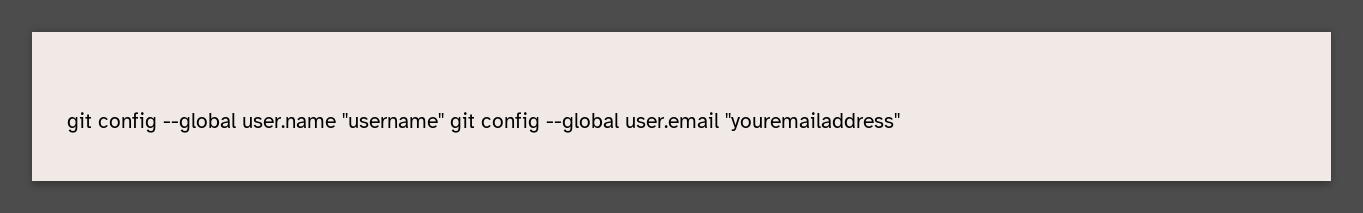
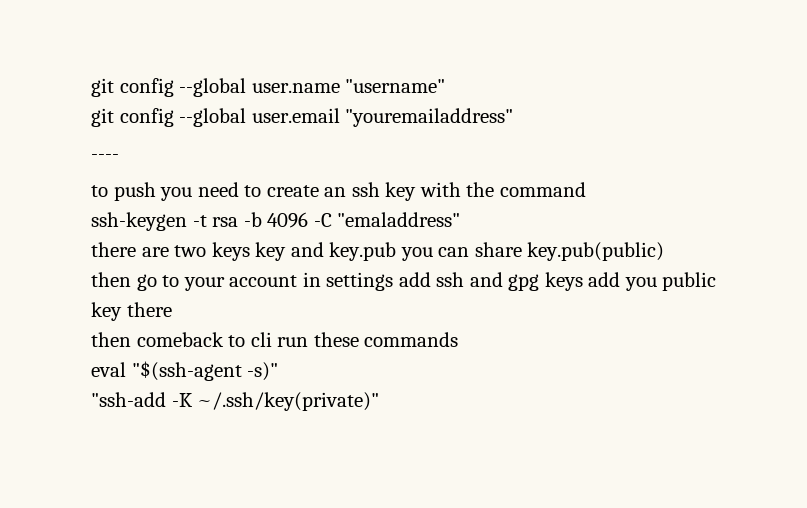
(444, 120) none -> (446, 86) //
(900, 121) none -> [91,154,119,160] [91,182,586,201] [91,212,461,231] [91,242,665,261] [91,272,717,291] [91,302,172,321] [91,332,459,347] [91,361,279,381] [91,392,380,411] // ---- // to push you need to create an ssh key with the command // ssh-keygen -t rsa -b 4096 -C "emaladdress" // there are two keys key and key.pub you can share key.pub(public) // then go to your account in settings add ssh and gpg keys add you public key there // then comeback to cli run these commands // eval "$(ssh-agent -s)" // "ssh-add -K ~/.ssh/key(private)"

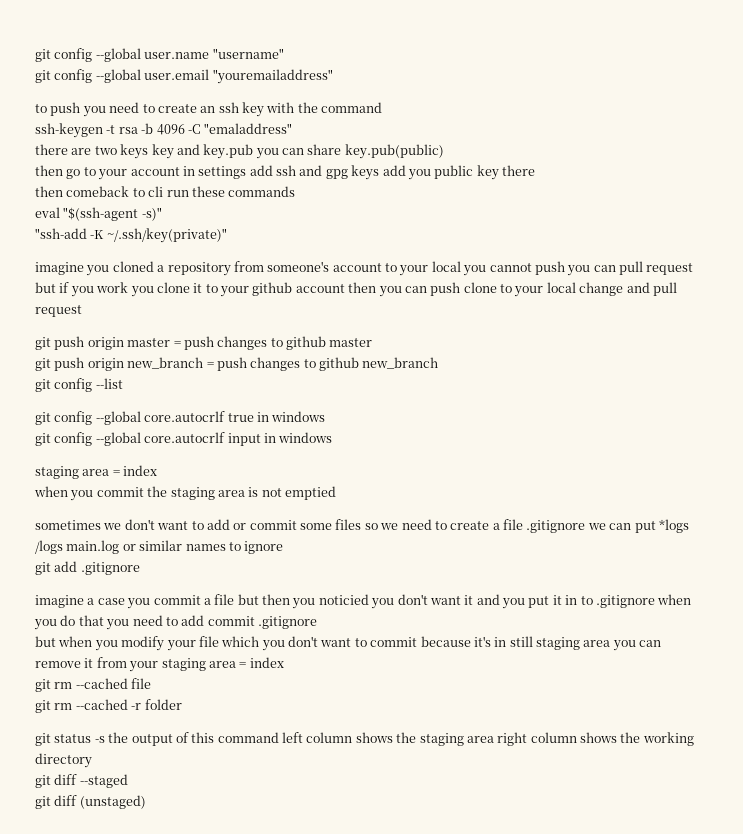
[91,154,119,160] // ---- -> (333, 76) none
(380, 401) none -> [35,261,694,276] [35,282,677,297] [35,305,82,317] [35,336,373,350] [35,357,439,371] [35,378,123,392] [35,411,326,425] [35,432,333,446] [35,465,158,479] [34,486,336,501] [35,519,689,533] [35,540,284,554] [35,561,140,575] [35,594,692,609] [34,615,317,630] [35,636,662,651] [35,657,284,672] [35,678,152,692] [35,699,182,713] [35,732,694,746] [35,753,92,768] [35,774,128,788] [35,795,146,809] // imagine you cloned a repository from someone's account to your local you cannot push you can pull request but if you work you clone it to your github account then you can push clone to your local change and pull request // git push origin master = push changes to github master // git push origin new_branch = push changes to github new_branch // git config --list // git config --global core.autocrlf true in windows // git config --global core.autocrlf input in windows // staging area = index // when you commit the staging area is not emptied // sometimes we don't want to add or commit some files so we need to create a file .gitignore we can put *logs /logs main.log or similar names to ignore // git add .gitignore // imagine a case you commit a file but then you noticied you don't want it and you put it in to .gitignore when you do that you need to add commit .gitignore // but when you modify your file which you don't want to commit because it's in still staging area you can remove it from your staging area = index // git rm --cached file // git rm --cached -r folder // git status -s the output of this command left column shows the staging area right column shows the working directory // git diff --staged // git diff (unstaged)

